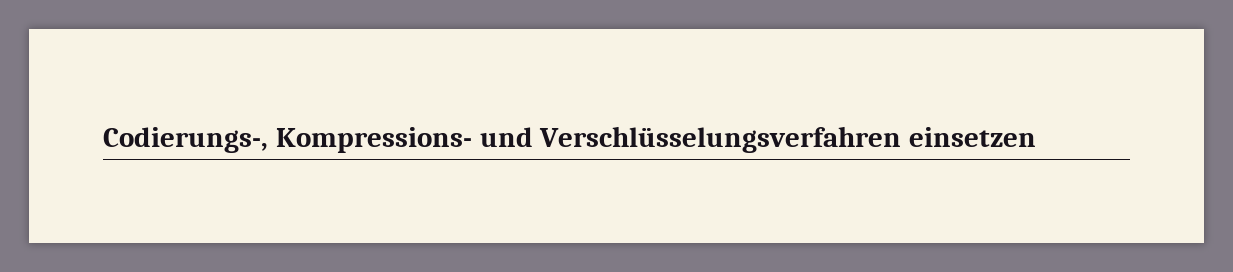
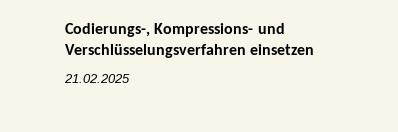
(1037, 137) none -> [64,74,130,83] // 21.02.2025

